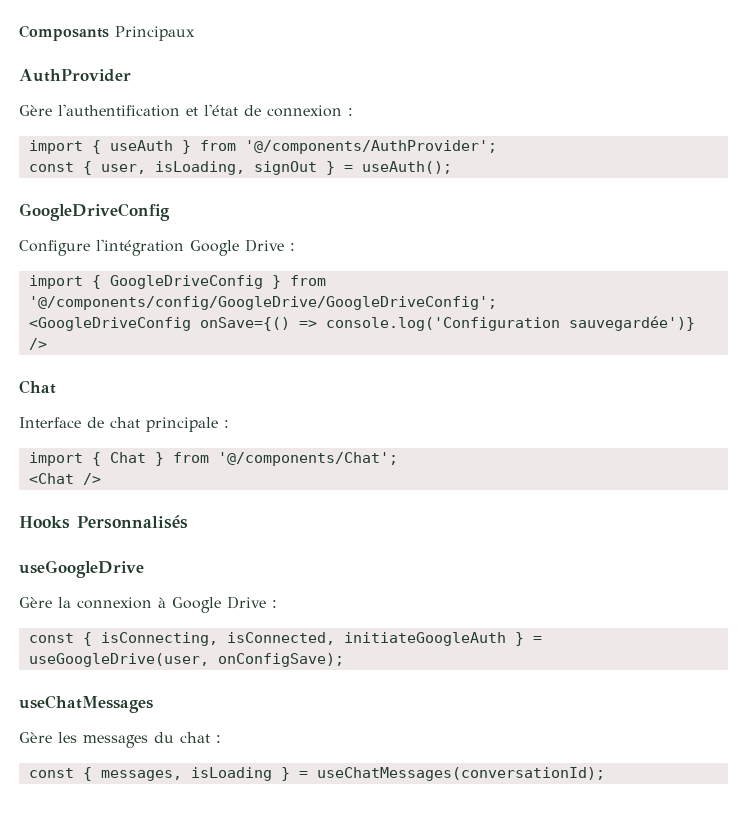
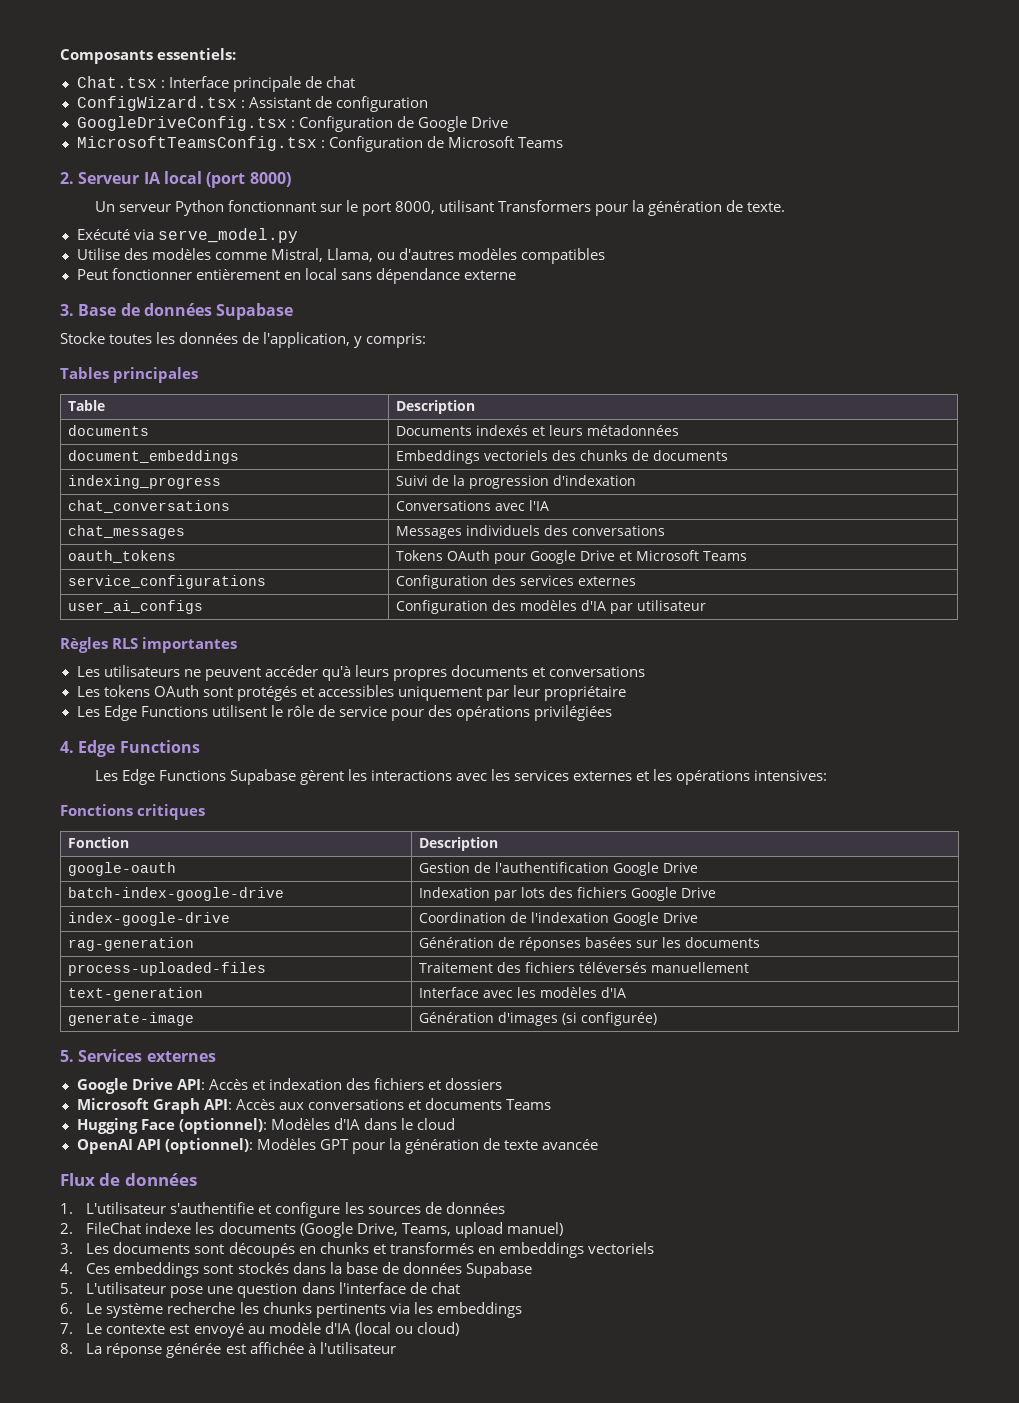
[115,26,195,41] [19,69,131,82] [19,104,353,117] [28,140,497,154] [28,161,452,175] [19,203,170,221] [19,239,295,256] [28,275,326,289] [28,296,497,310] [28,316,695,331] [28,338,47,350] [19,380,56,394] [19,417,229,432] [28,452,398,466] [28,473,101,485] [19,515,188,529] [19,560,144,578] [19,596,277,613] [28,632,542,646] [28,653,344,667] [19,695,153,713] [19,732,221,748] [28,767,605,781] Principaux // AuthProvider // Gère l'authentification et l'état de connexion : // import { useAuth } from '@/components/AuthProvider'; // const { user, isLoading, signOut } = useAuth(); // GoogleDriveConfig // Configure l'intégration Google Drive : // import { GoogleDriveConfig } from '@/components/config/GoogleDrive/GoogleDriveConfig'; // <GoogleDriveConfig onSave={() => console.log('Configuration sauvegardée')} /> // Chat // Interface de chat principale : // import { Chat } from '@/components/Chat'; // <Chat /> // Hooks Personnalisés // useGoogleDrive // Gère la connexion à Google Drive : // const { isConnecting, isConnected, initiateGoogleAuth } = useGoogleDrive(user, onConfigSave); // useChatMessages // Gère les messages du chat : // const { messages, isLoading } = useChatMessages(conversationId); -> [157,48,237,60] [76,76,355,92] [76,96,428,112] [76,116,508,132] [76,136,563,152] [60,171,291,188] [94,200,786,216] [76,228,298,243] [76,248,605,264] [76,268,516,284] [60,303,294,320] [60,332,427,348] [60,367,199,383] [68,400,106,411] [396,400,476,414] [68,425,150,436] [396,425,680,436] [68,450,240,464] [396,450,729,464] [68,475,222,489] [396,475,637,489] [68,500,231,513] [396,500,550,511] [68,525,186,539] [396,525,666,539] [68,550,177,563] [396,550,748,564] [68,575,267,589] [396,575,637,589] [68,600,204,614] [396,600,707,614] [60,637,238,653] [76,665,645,681] [76,685,626,701] [76,705,613,721] [60,740,200,757] [94,769,828,785] [60,804,206,820] [68,837,130,848] [419,837,499,851] [68,862,177,876] [419,862,699,876] [68,887,285,901] [419,887,717,901] [68,912,231,926] [419,912,699,926] [68,937,195,951] [419,937,761,951] [68,962,267,976] [419,962,750,973] [68,987,204,1001] [419,987,627,998] [68,1012,195,1026] [419,1012,658,1026] [60,1049,216,1062] [76,1078,502,1094] [76,1098,551,1114] [76,1118,455,1134] [76,1138,598,1154] [60,1173,197,1186] [60,1202,505,1218] [60,1222,563,1238] [60,1242,654,1258] [60,1262,532,1278] [60,1282,460,1298] [60,1302,522,1318] [60,1322,459,1338] [60,1342,396,1358] essentiels: // Chat.tsx : Interface principale de chat // ConfigWizard.tsx : Assistant de configuration // GoogleDriveConfig.tsx : Configuration de Google Drive // MicrosoftTeamsConfig.tsx : Configuration de Microsoft Teams // 2. Serveur IA local (port 8000) // Un serveur Python fonctionnant sur le port 8000, utilisant Transformers pour la génération de texte. // Exécuté via serve_model.py // Utilise des modèles comme Mistral, Llama, ou d'autres modèles compatibles // Peut fonctionner entièrement en local sans dépendance externe // 3. Base de données Supabase // Stocke toutes les données de l'application, y compris: // Tables principales // Table | Description // documents | Documents indexés et leurs métadonnées // document_embeddings | Embeddings vectoriels des chunks de documents // indexing_progress | Suivi de la progression d'indexation // chat_conversations | Conversations avec l'IA // chat_messages | Messages individuels des conversations // oauth_tokens | Tokens OAuth pour Google Drive et Microsoft Teams // service_configurations | Configuration des services externes // user_ai_configs | Configuration des modèles d'IA par utilisateur // Règles RLS importantes // Les utilisateurs ne peuvent accéder qu'à leurs propres documents et conversations // Les tokens OAuth sont protégés et accessibles uniquement par leur propriétaire // Les Edge Functions utilisent le rôle de service pour des opérations privilégiées // 4. Edge Functions // Les Edge Functions Supabase gèrent les interactions avec les services externes et les opérations intensives: // Fonctions critiques // Fonction | Description // google-oauth | Gestion de l'authentification Google Drive // batch-index-google-drive | Indexation par lots des fichiers Google Drive // index-google-drive | Coordination de l'indexation Google Drive // rag-generation | Génération de réponses basées sur les documents // process-uploaded-files | Traitement des fichiers téléversés manuellement // text-generation | Interface avec les modèles d'IA // generate-image | Génération d'images (si configurée) // 5. Services externes // Google Drive API: Accès et indexation des fichiers et dossiers // Microsoft Graph API: Accès aux conversations et documents Teams // Hugging Face (optionnel): Modèles d'IA dans le cloud // OpenAI API (optionnel): Modèles GPT pour la génération de texte avancée // Flux de données // 1. L'utilisateur s'authentifie et configure les sources de données // 2. FileChat indexe les documents (Google Drive, Teams, upload manuel) // 3. Les documents sont découpés en chunks et transformés en embeddings vectoriels // 4. Ces embeddings sont stockés dans la base de données Supabase // 5. L'utilisateur pose une question dans l'interface de chat // 6. Le système recherche les chunks pertinents via les embeddings // 7. Le contexte est envoyé au modèle d'IA (local ou cloud) // 8. La réponse générée est affichée à l'utilisateur

